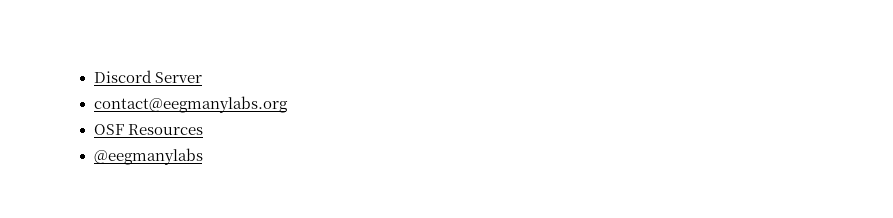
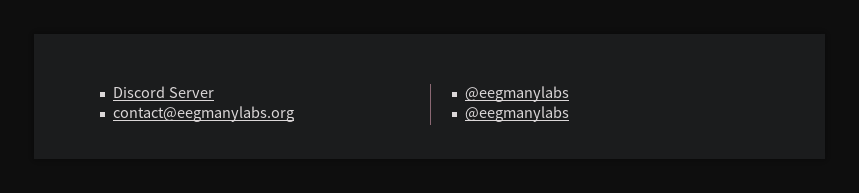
[93,124,203,135] OSF Resources -> [464,86,569,102] @eegmanylabs

